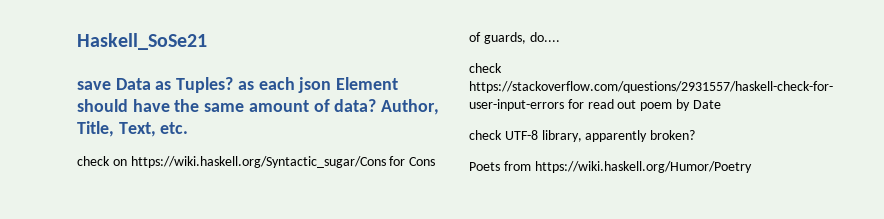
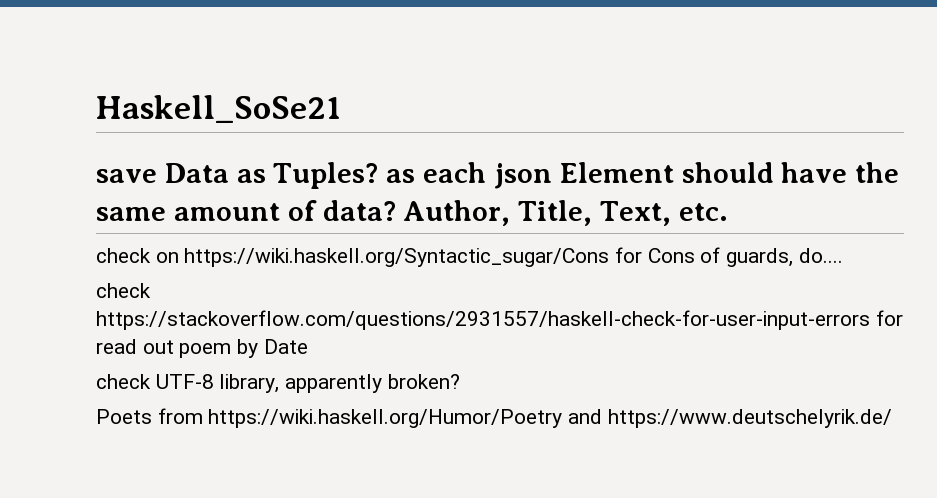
(752, 167) none -> [568,409,892,428] and https://www.deutschelyrik.de/

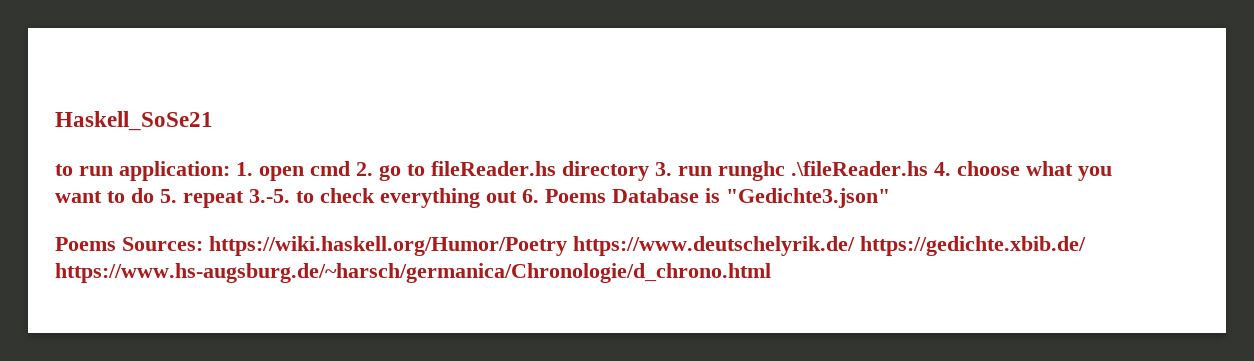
[96,162,900,189] [96,200,728,226] [96,247,843,267] [96,283,151,298] [96,310,903,330] [96,339,308,358] [96,374,460,393] [96,408,892,428] save Data as Tuples? as each json Element should have the same amount of data? Author, Title, Text, etc. // check on https://wiki.haskell.org/Syntactic_sugar/Cons for Cons of guards, do.... // check https://stackoverflow.com/questions/2931557/haskell-check-for-user-input-errors for read out poem by Date // check UTF-8 library, apparently broken? // Poets from https://wiki.haskell.org/Humor/Poetry and https://www.deutschelyrik.de/ -> [55,161,1112,181] [55,188,890,208] [55,236,1086,256] [55,263,771,283] to run application: 1. open cmd 2. go to fileReader.hs directory 3. run runghc .\fileReader.hs 4. choose what you want to do 5. repeat 3.-5. to check everything out 6. Poems Database is "Gedichte3.json" // Poems Sources: https://wiki.haskell.org/Humor/Poetry https://www.deutschelyrik.de/ https://gedichte.xbib.de/ https://www.hs-augsburg.de/~harsch/germanica/Chronologie/d_chrono.html

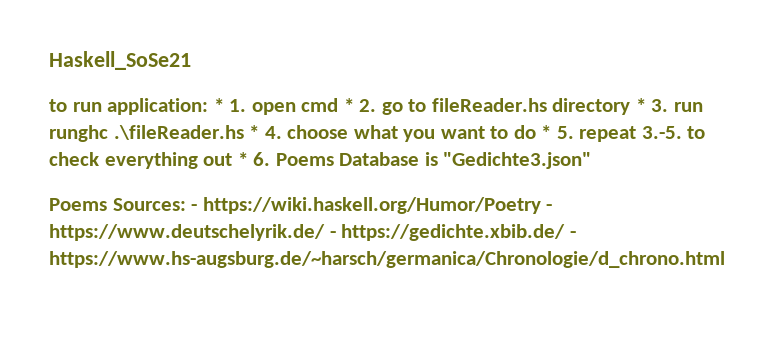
(230, 171) none -> [213,98,224,112] *
(350, 168) none -> [343,98,354,112] *
(649, 171) none -> [635,98,646,112] *
(928, 168) none -> [249,125,260,139] *
(154, 195) none -> [541,125,552,139] *
(517, 197) none -> [237,152,248,166] *
[209,236,1086,256] https://wiki.haskell.org/Humor/Poetry https://www.deutschelyrik.de/ https://gedichte.xbib.de/ -> [191,197,553,214] [49,224,576,241] - https://wiki.haskell.org/Humor/Poetry - https://www.deutschelyrik.de/ - https://gedichte.xbib.de/ -

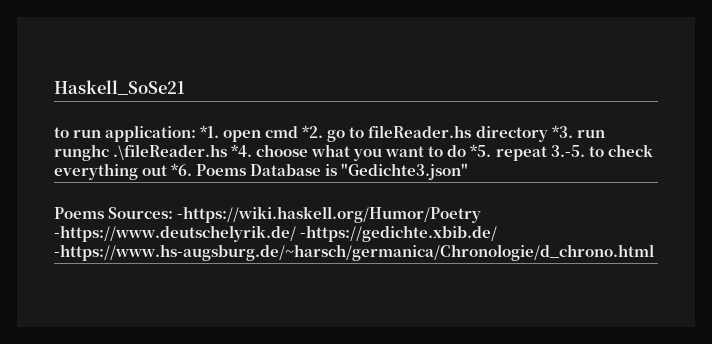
[213,98,377,115] * 1. open cmd * 2. -> [200,125,324,142] *1. open cmd *2.
[635,98,669,112] * 3. -> [551,125,573,138] *3.
[249,125,282,139] * 4. -> [231,144,253,157] *4.
[541,125,574,139] * 5. -> [470,144,492,157] *5.
[237,152,271,166] * 6. -> [171,163,193,176] *6.
[191,197,553,214] [49,224,576,241] [49,251,725,268] - https://wiki.haskell.org/Humor/Poetry - https://www.deutschelyrik.de/ - https://gedichte.xbib.de/ - https://www.hs-augsburg.de/~harsch/germanica/Chronologie/d_chrono.html -> [177,206,482,223] [54,225,498,242] [54,244,654,261] -https://wiki.haskell.org/Humor/Poetry -https://www.deutschelyrik.de/ -https://gedichte.xbib.de/ -https://www.hs-augsburg.de/~harsch/germanica/Chronologie/d_chrono.html

